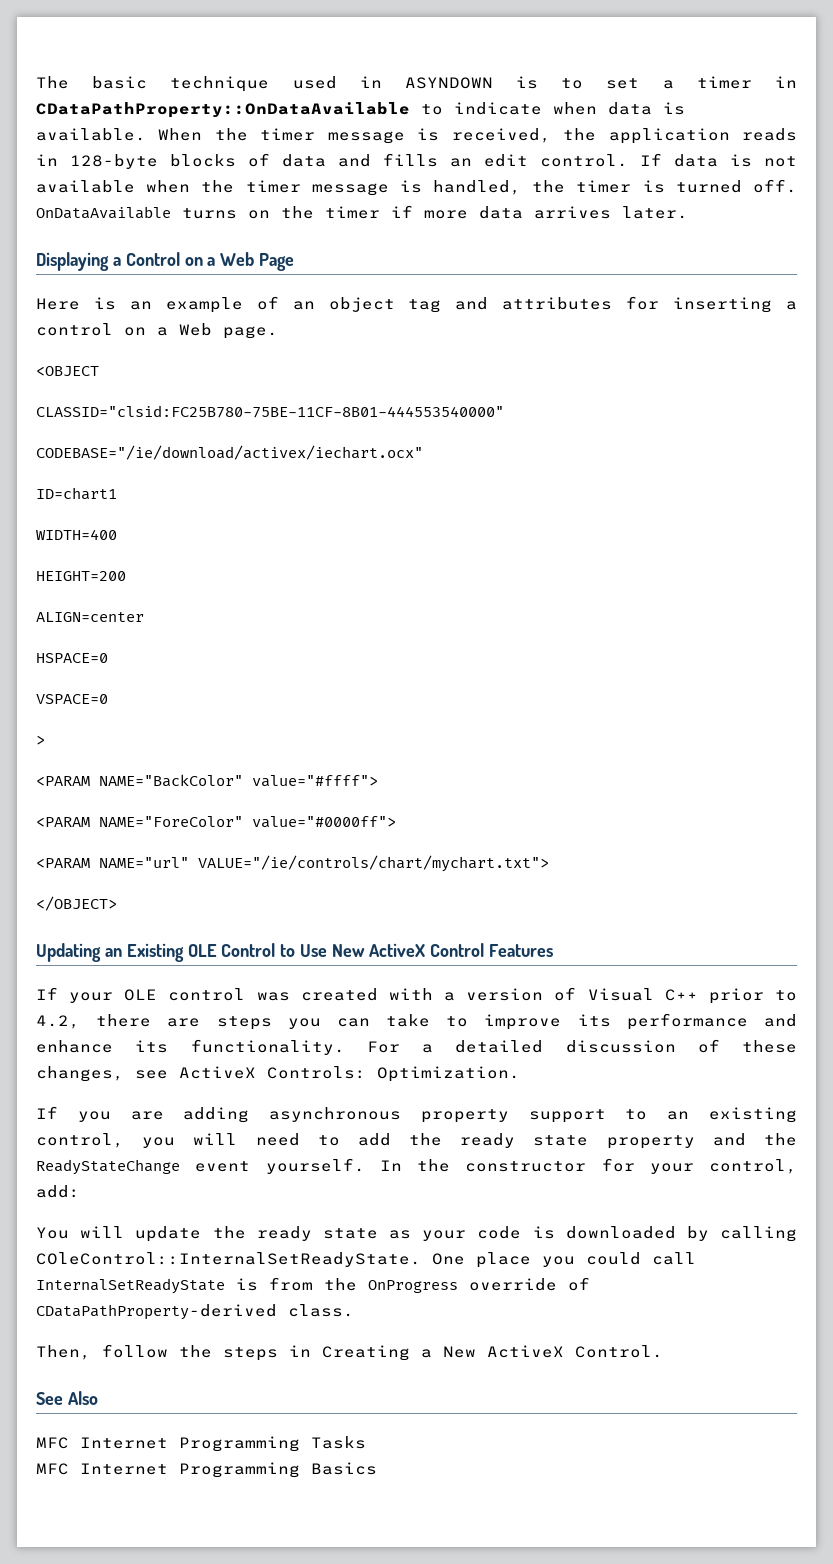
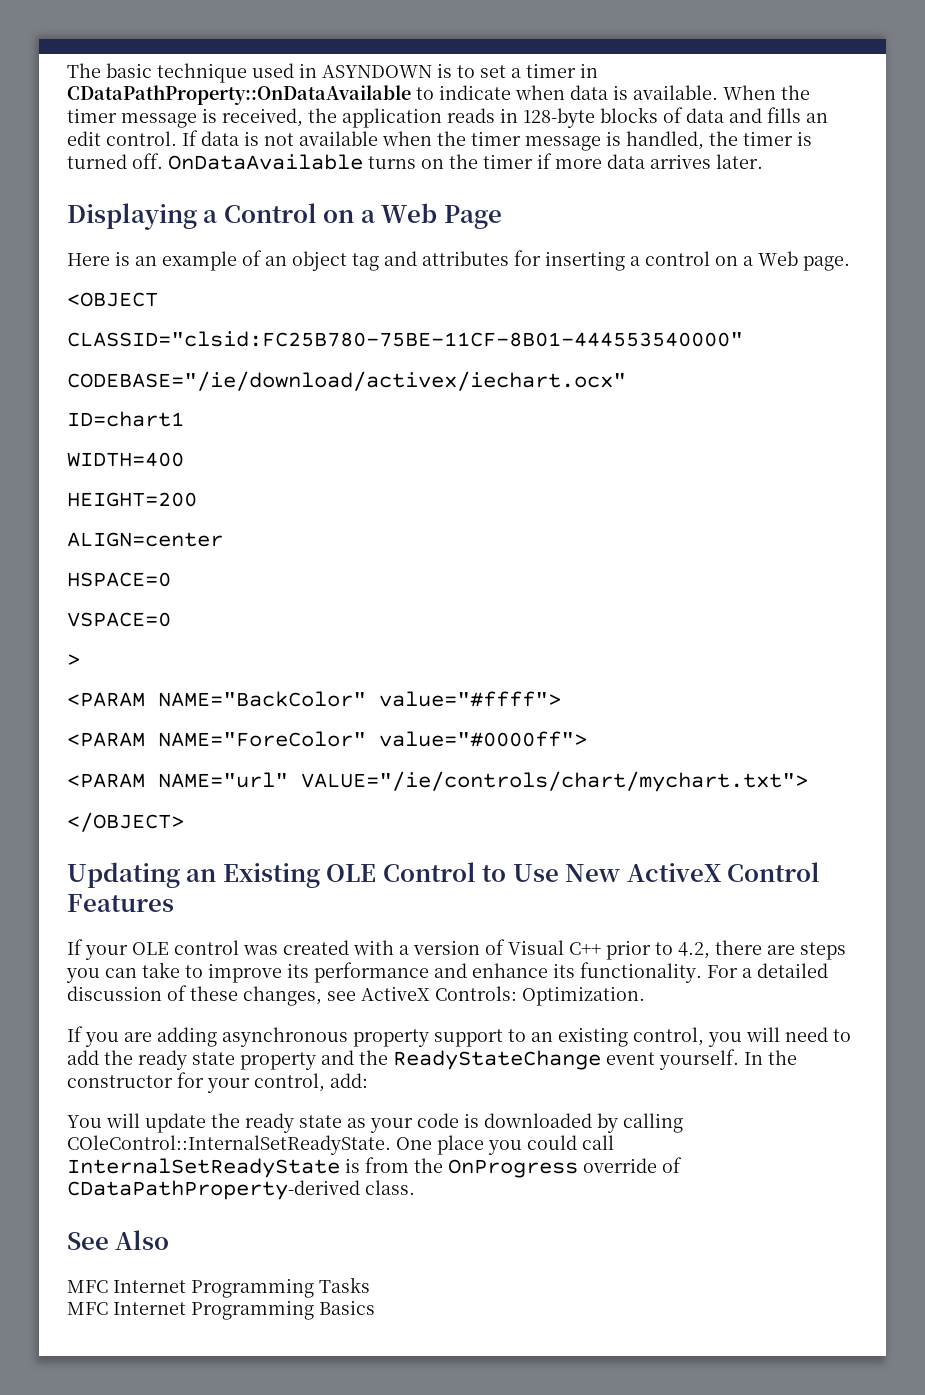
[36,1344,663,1361] // Then, follow the steps in Creating a New ActiveX Control. -> (415, 1187) none

